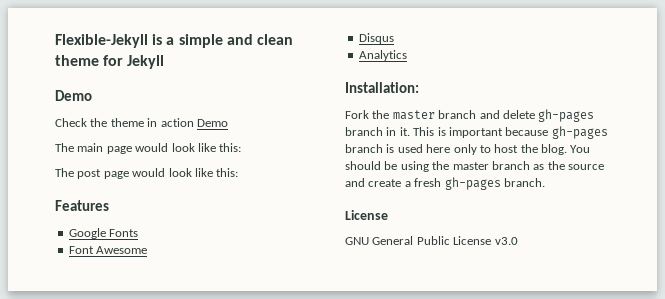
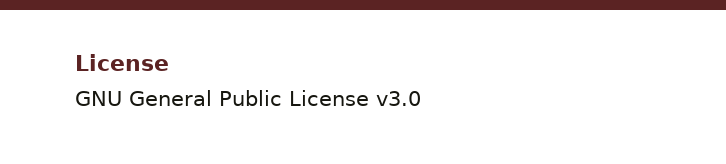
[55,34,293,48] [55,55,165,69] [55,90,92,101] [55,118,228,127] [55,143,242,154] [55,168,239,179] [55,200,109,211] [68,228,139,239] [68,246,148,254] [358,33,394,44] [358,50,407,61] [345,82,419,93] [345,109,595,122] [345,126,608,139] [345,144,591,155] [345,161,604,172] [345,177,545,190] Flexible-Jekyll is a simple and clean theme for Jekyll // Demo // Check the theme in action Demo // The main page would look like this: // The post page would look like this: // Features // Google Fonts // Font Awesome // Disqus // Analytics // Installation: // Fork the master branch and delete gh-pages branch in it. This is important because gh-pages branch is used here only to host the blog. You should be using the master branch as the source and create a fresh gh-pages branch. // -> (75, 62) none

